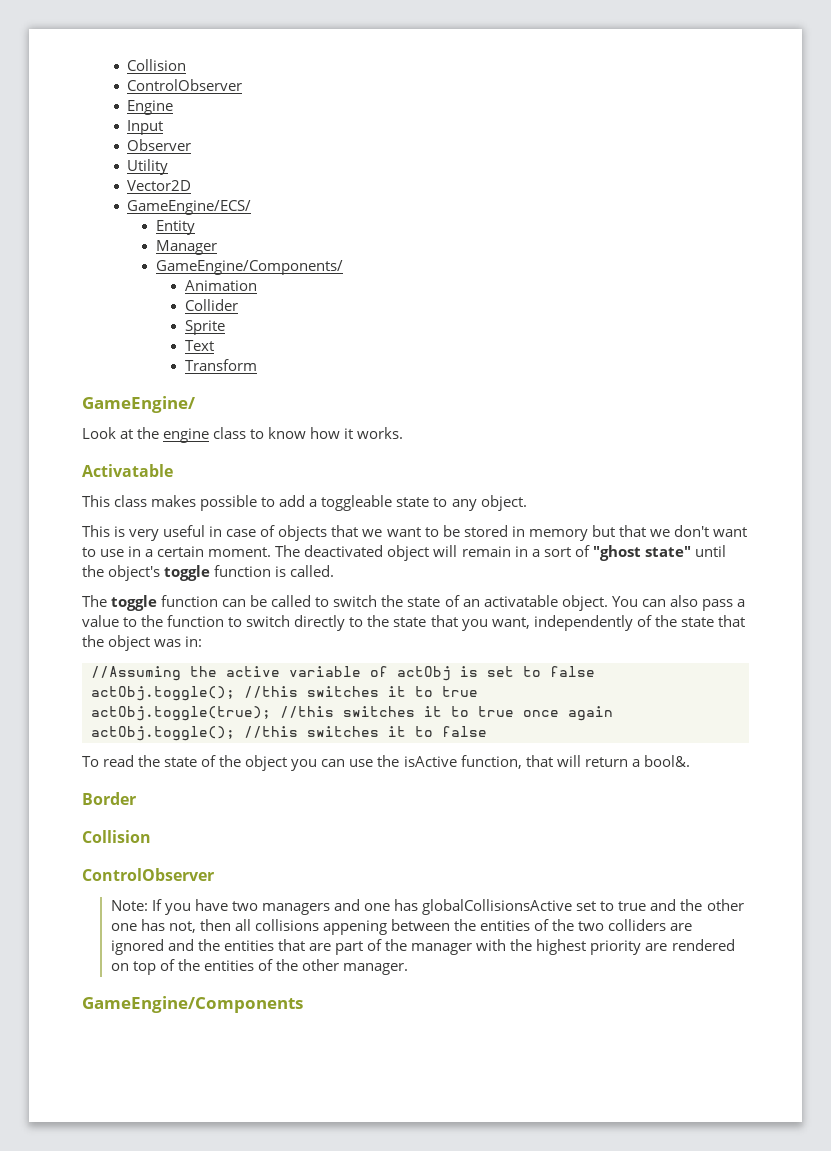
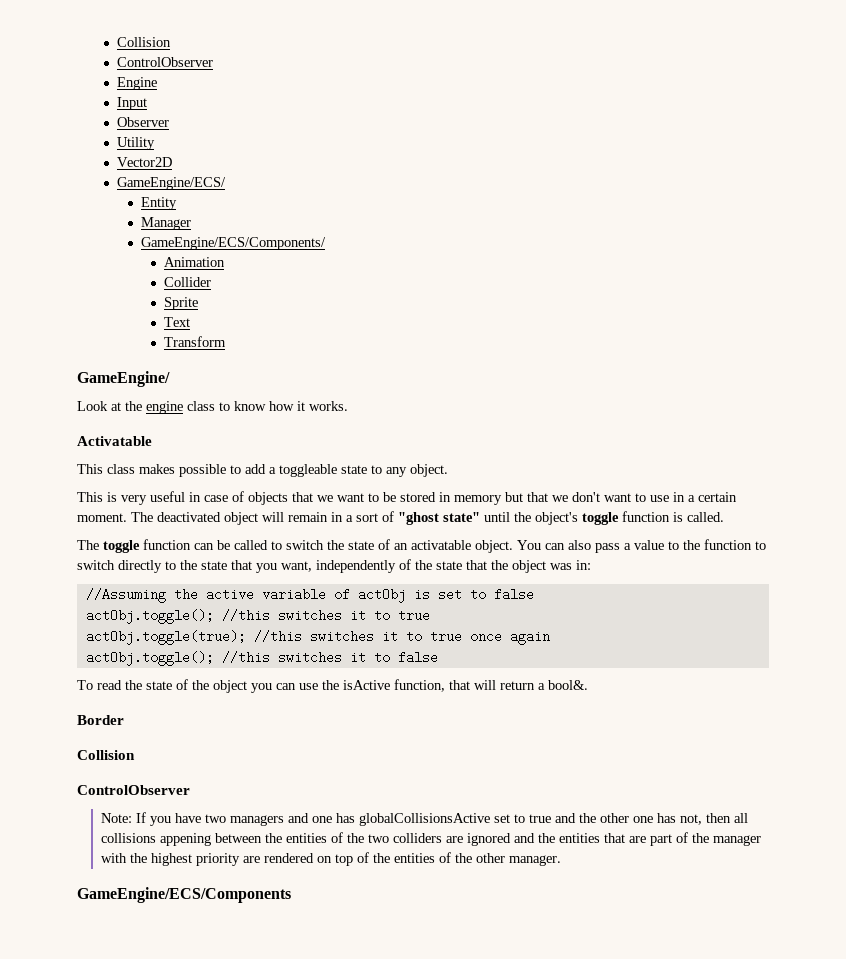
[155,260,343,275] GameEngine/Components/ -> [140,237,326,250] GameEngine/ECS/Components/
[82,996,303,1013] GameEngine/Components -> [77,887,291,903] GameEngine/ECS/Components

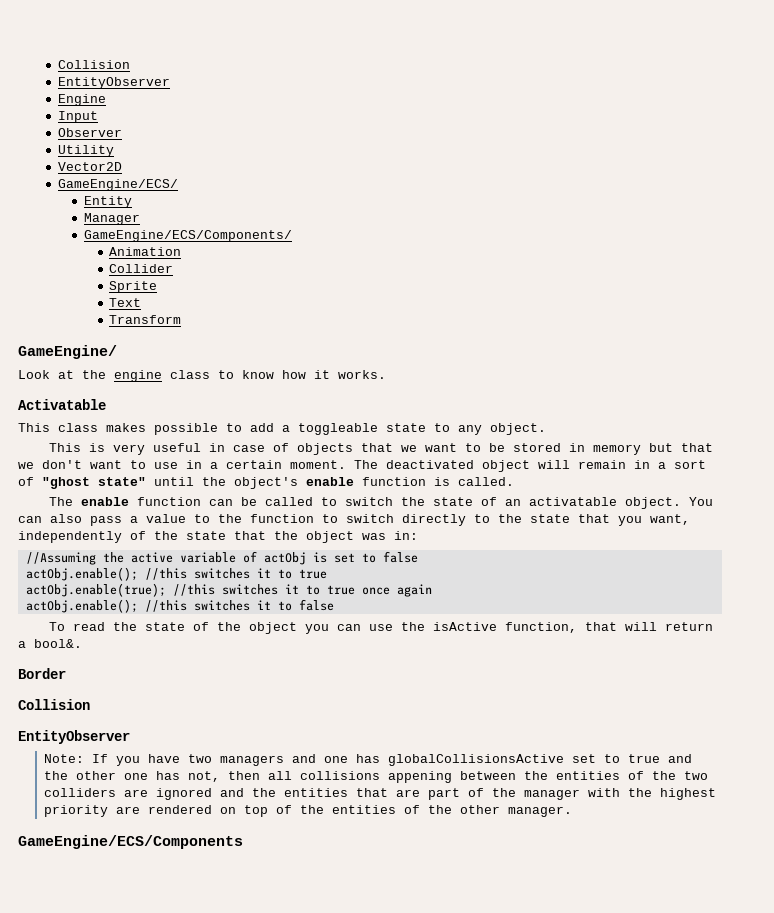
[116,37,171,47] [116,57,213,67] Collision // ControlObserver -> [57,60,130,69] [57,77,170,89] Collision // EntityObserver
[582,512,619,525] toggle -> [306,477,354,486] enable
[103,540,140,553] toggle -> [81,497,130,506] enable
[85,609,214,624] actObj.toggle(); -> [25,567,138,581] actObj.enable();
[85,630,246,645] actObj.toggle(true); -> [25,583,166,597] actObj.enable(true);
[85,651,214,666] actObj.toggle(); -> [25,599,138,613] actObj.enable();
[77,785,190,795] ControlObserver -> [18,730,130,744] EntityObserver

